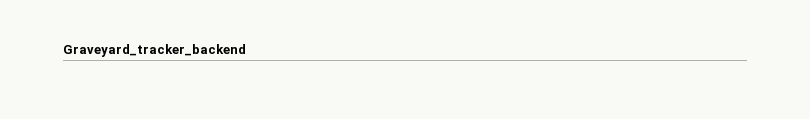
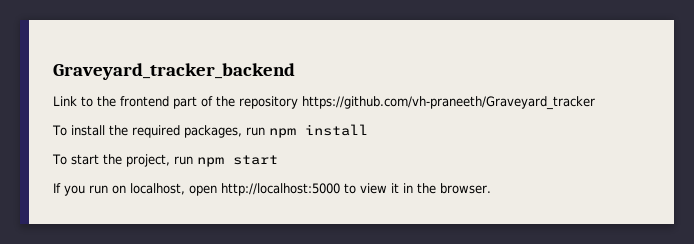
(246, 50) none -> [53,96,595,110] [52,124,368,138] [52,154,278,167] [53,183,491,196] // Link to the frontend part of the repository https://github.com/vh-praneeth/Graveyard_tracker // To install the required packages, run npm install // To start the project, run npm start // If you run on localhost, open http://localhost:5000 to view it in the browser.

